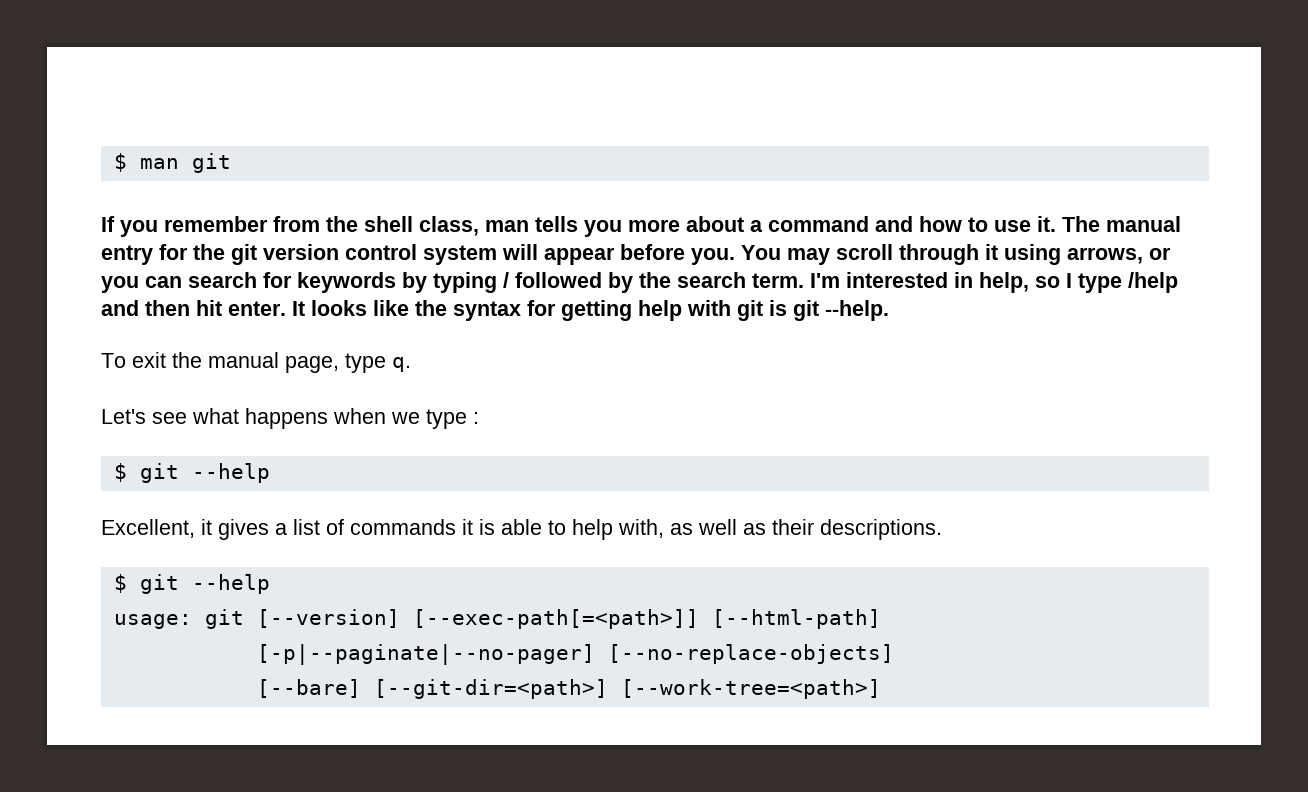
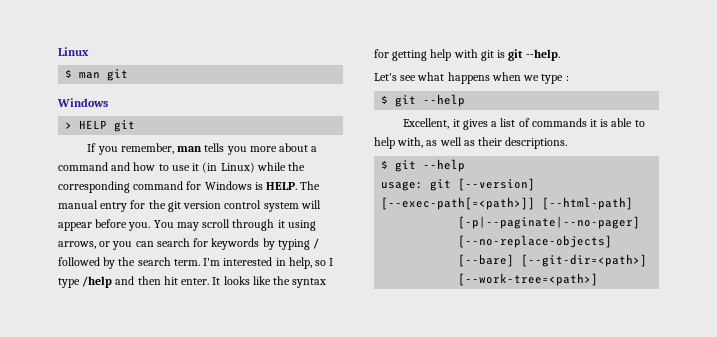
(113, 162) none -> [58,47,89,56] Linux //
[101,216,479,237] If you remember from the shell class, -> [57,98,108,107] [65,120,136,132] [87,143,174,155] Windows // > HELP git // If you remember,
[1037,216,1056,232] it. -> [192,162,306,173] [58,181,298,193] it (in Linux) while the corresponding command for Windows is HELP.
[101,352,411,373] // To exit the manual page, type q. -> (560, 55) none

